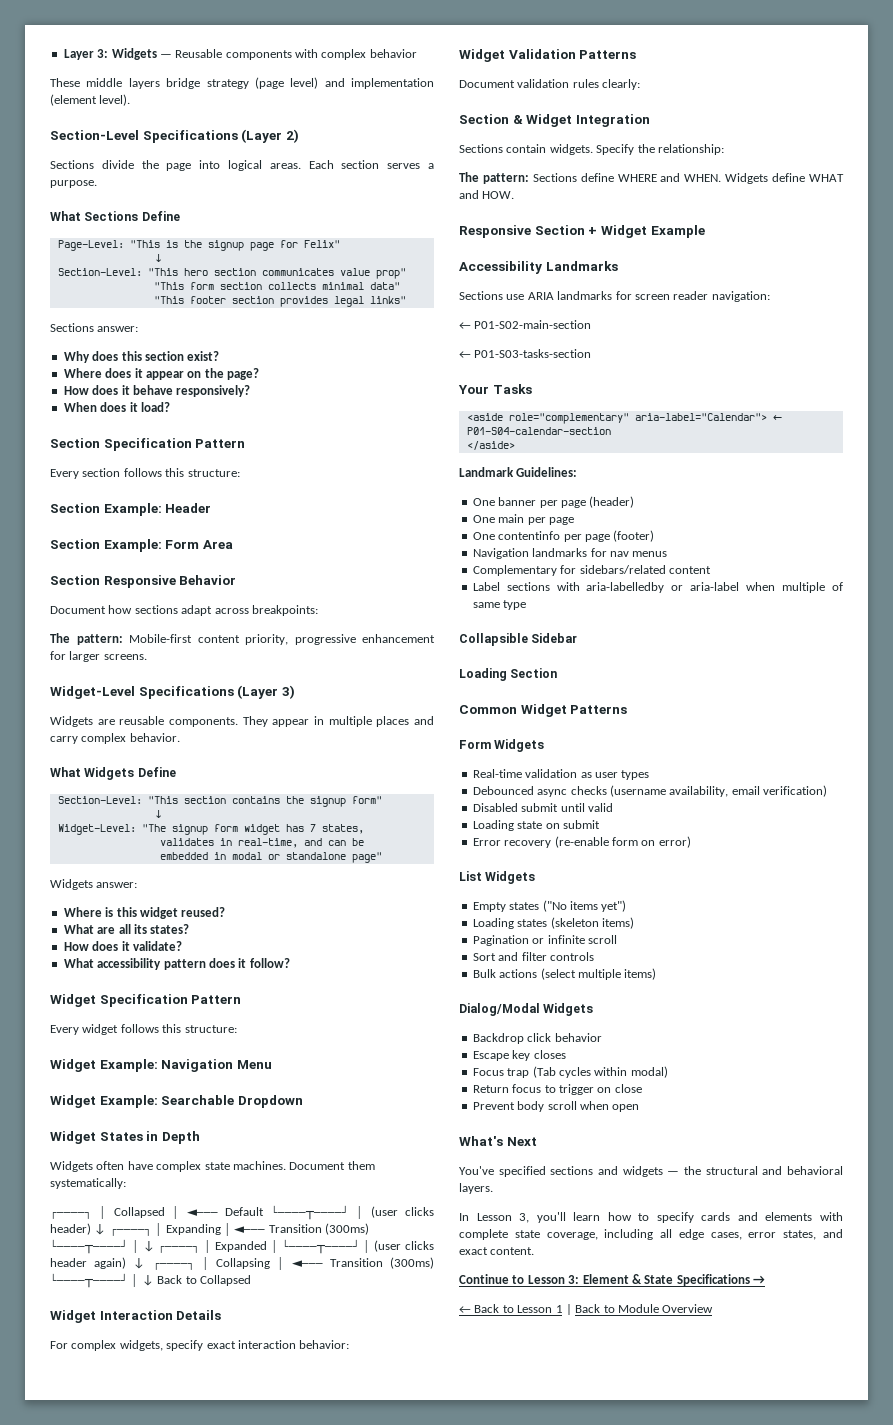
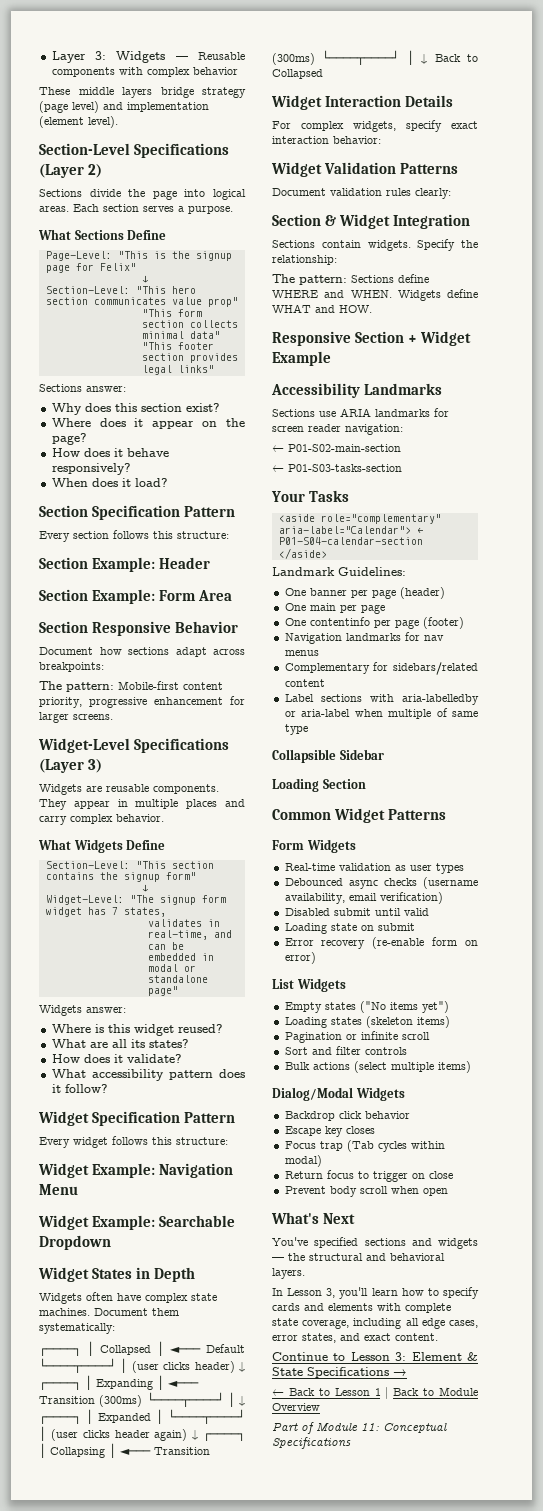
(714, 1308) none -> [272,1422,447,1434] [272,1437,351,1449] // Part of Module 11: Conceptual Specifications

